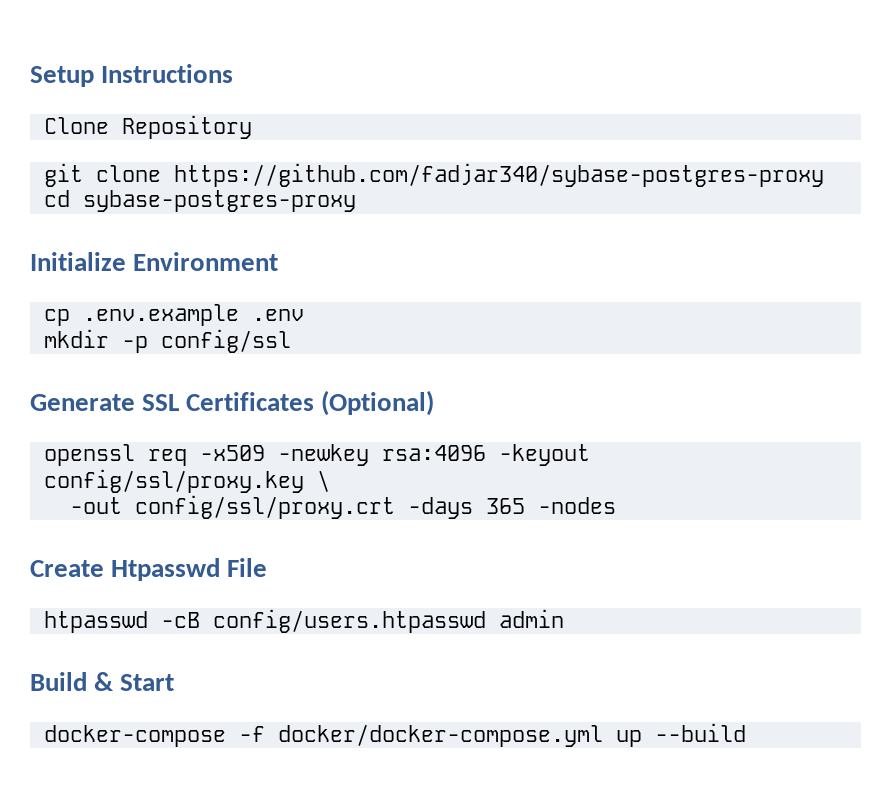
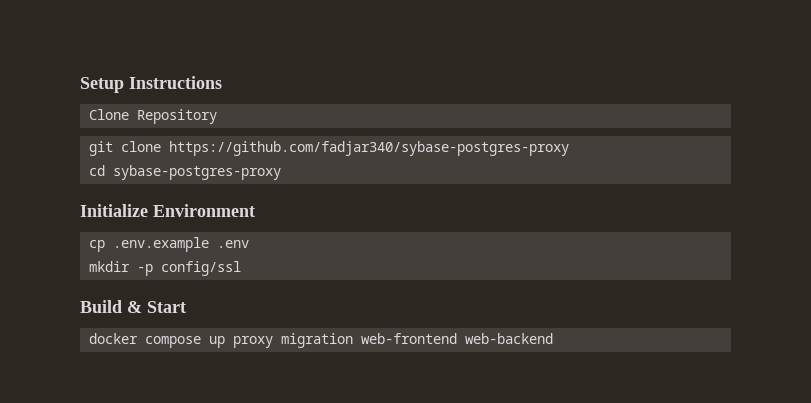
[30,390,435,416] [43,444,590,466] [43,469,330,493] [69,495,616,519] [30,558,268,581] [43,609,564,633] [30,672,175,691] [43,723,746,747] Generate SSL Certificates (Optional) // openssl req -x509 -newkey rsa:4096 -keyout config/ssl/proxy.key \ // -out config/ssl/proxy.crt -days 365 -nodes // Create Htpasswd File // htpasswd -cB config/users.htpasswd admin // Build & Start // docker-compose -f docker/docker-compose.yml up --build -> [80,300,186,313] [89,333,554,348] Build & Start // docker compose up proxy migration web-frontend web-backend

